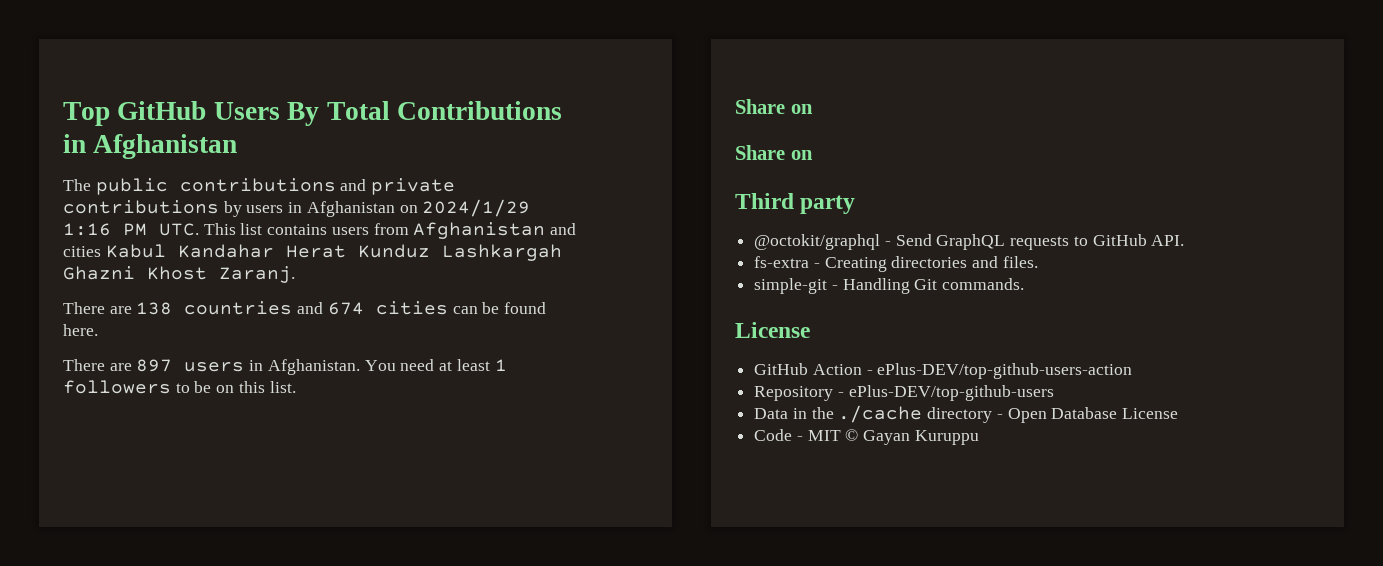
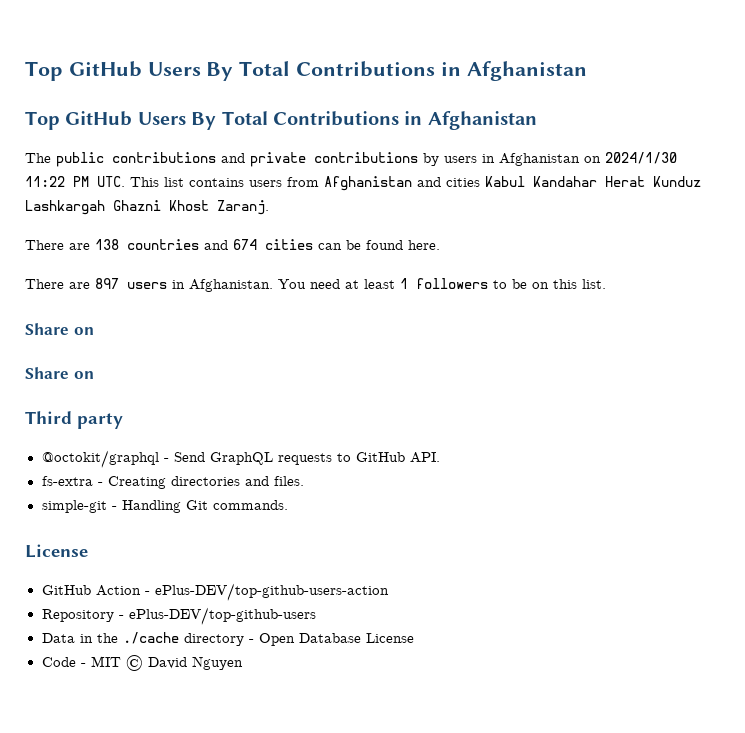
[63,101,563,126] [63,134,238,159] Top GitHub Users By Total Contributions in Afghanistan -> [25,61,587,81] [25,111,537,130] Top GitHub Users By Total Contributions in Afghanistan // Top GitHub Users By Total Contributions in Afghanistan
[422,199,531,217] [63,223,111,236] 2024/1/29 1:16 -> [605,152,677,164] [25,176,65,187] 2024/1/30 11:22
[863,430,979,445] Gayan Kuruppu -> [147,656,243,670] David Nguyen

